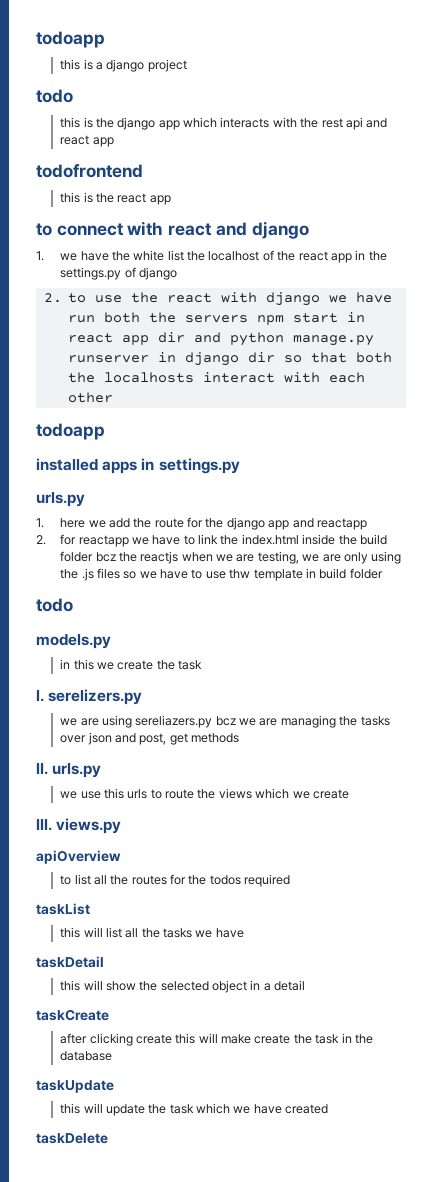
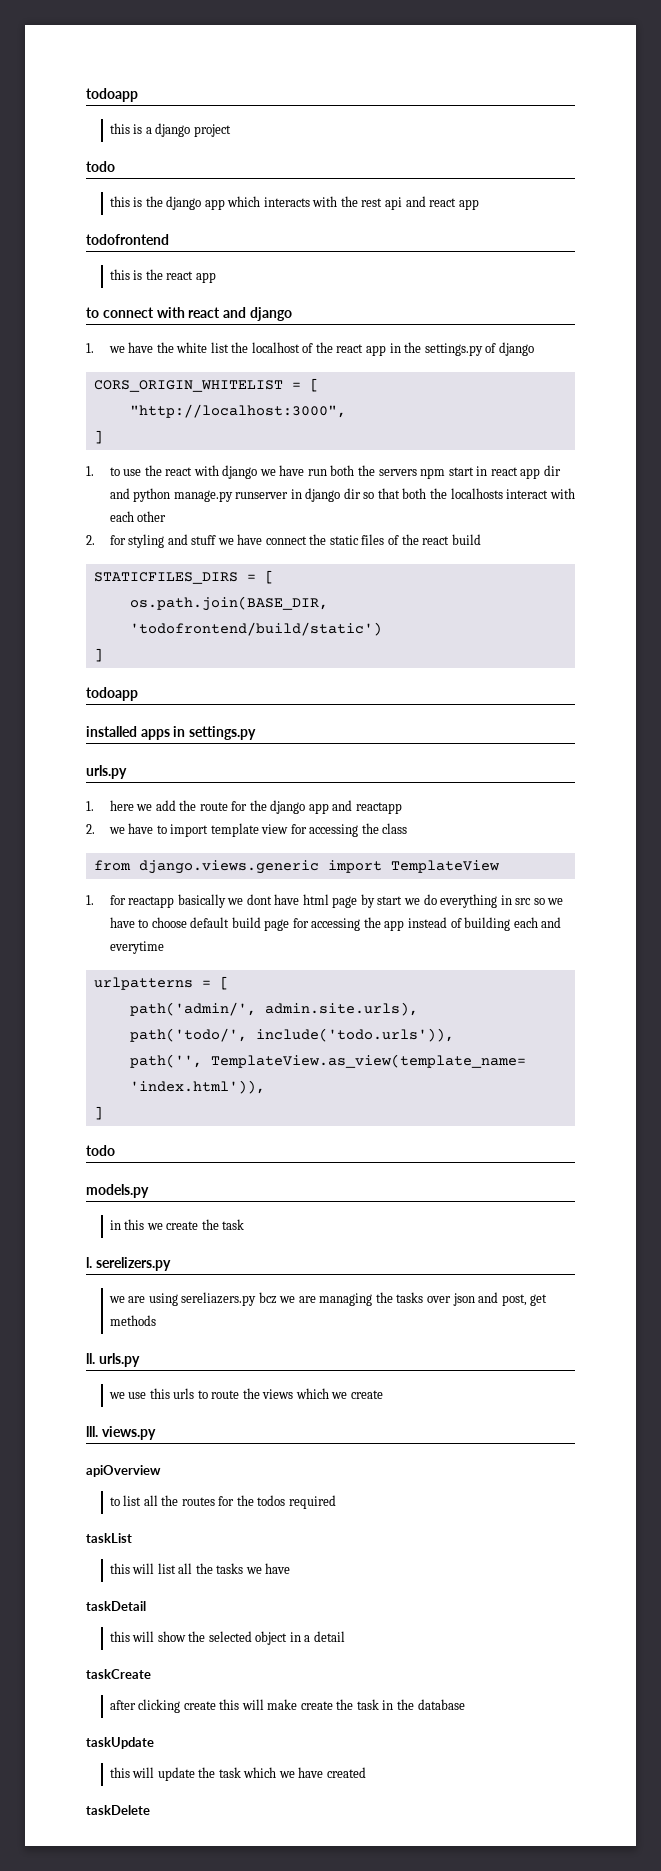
[43,293,62,303] 2. -> [93,378,319,392] [129,404,346,418] [93,430,103,444] [86,466,94,476] CORS_ORIGIN_WHITELIST = [ // "http://localhost:3000", // ] // 1.
(113, 397) none -> [86,534,481,548] [93,570,274,584] [129,596,328,611] [129,622,382,636] [93,648,103,662] // 2. for styling and stuff we have connect the static files of the react build // STATICFILES_DIRS = [ // os.path.join(BASE_DIR, 'todofrontend/build/static') // ]
[60,534,387,547] [60,551,402,564] [60,568,383,581] for reactapp we have to link the index.html inside the build folder bcz the reactjs when we are testing, we are only using the .js files so we have to use thw template in build folder -> [108,823,408,837] [93,860,500,874] [86,894,564,908] [109,917,562,931] [109,941,164,954] [93,976,229,990] [129,1002,418,1016] [129,1028,454,1042] [129,1054,526,1068] [129,1080,265,1094] [93,1106,103,1120] we have to import template view for accessing the class // from django.views.generic import TemplateView // 1. for reactapp basically we dont have html page by start we do everything in src so we have to choose default build page for accessing the app instead of building each and everytime // urlpatterns = [ // path('admin/', admin.site.urls), // path('todo/', include('todo.urls')), // path('', TemplateView.as_view(template_name= 'index.html')), // ]

